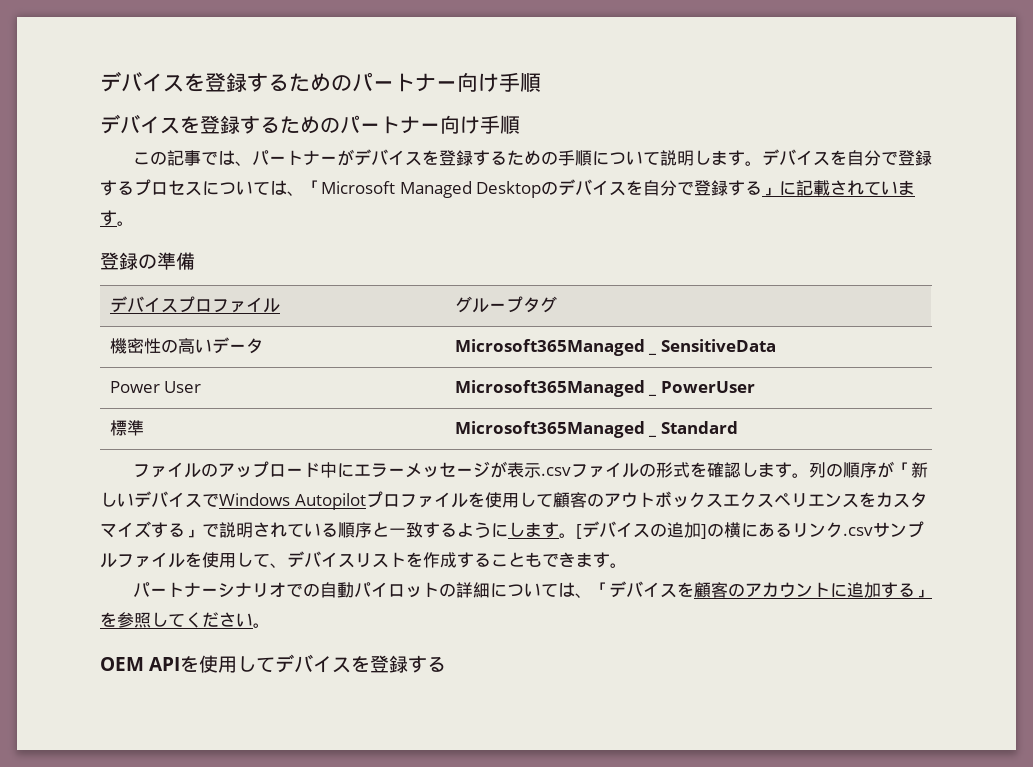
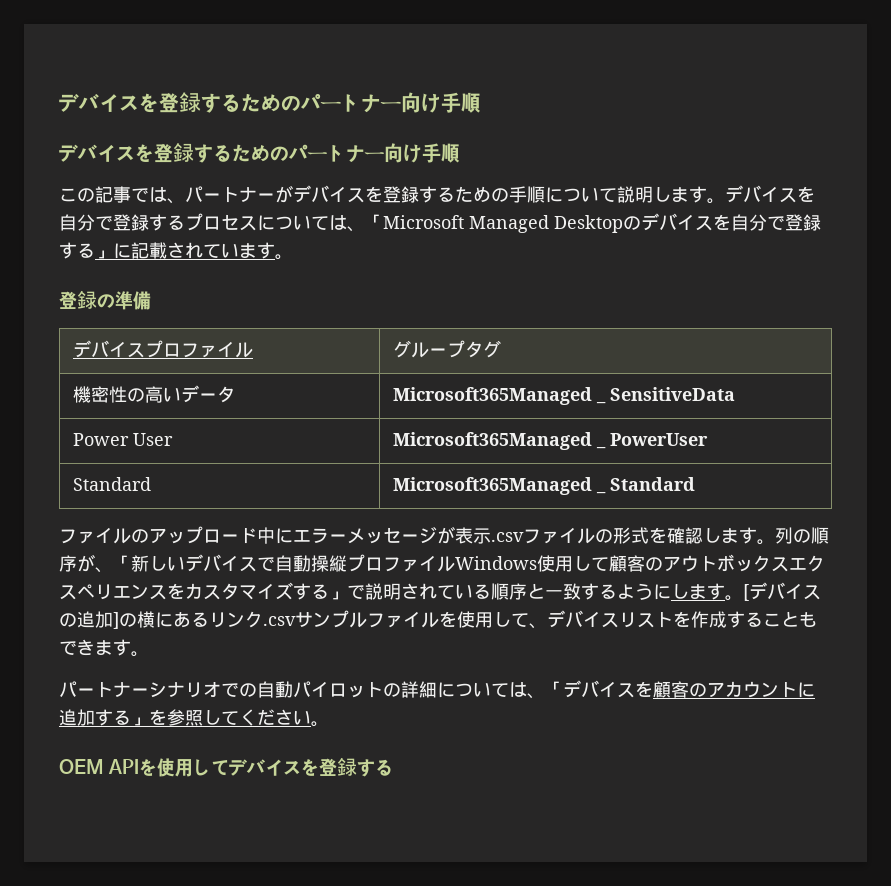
[109,420,144,436] 標準 -> [73,477,152,491] Standard
(894, 469) none -> [95,567,113,573] 、
[219,491,485,510] Windows Autopilotプロファイルを -> [275,554,537,572] 自動操縦プロファイルWindows

